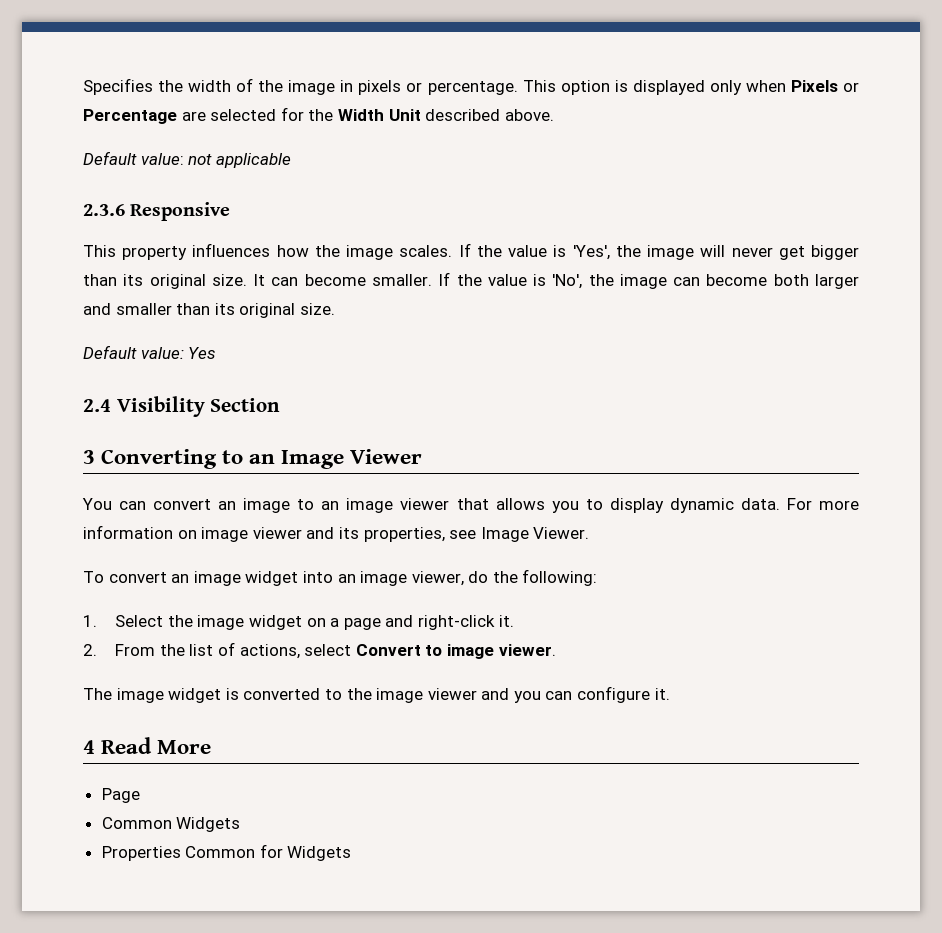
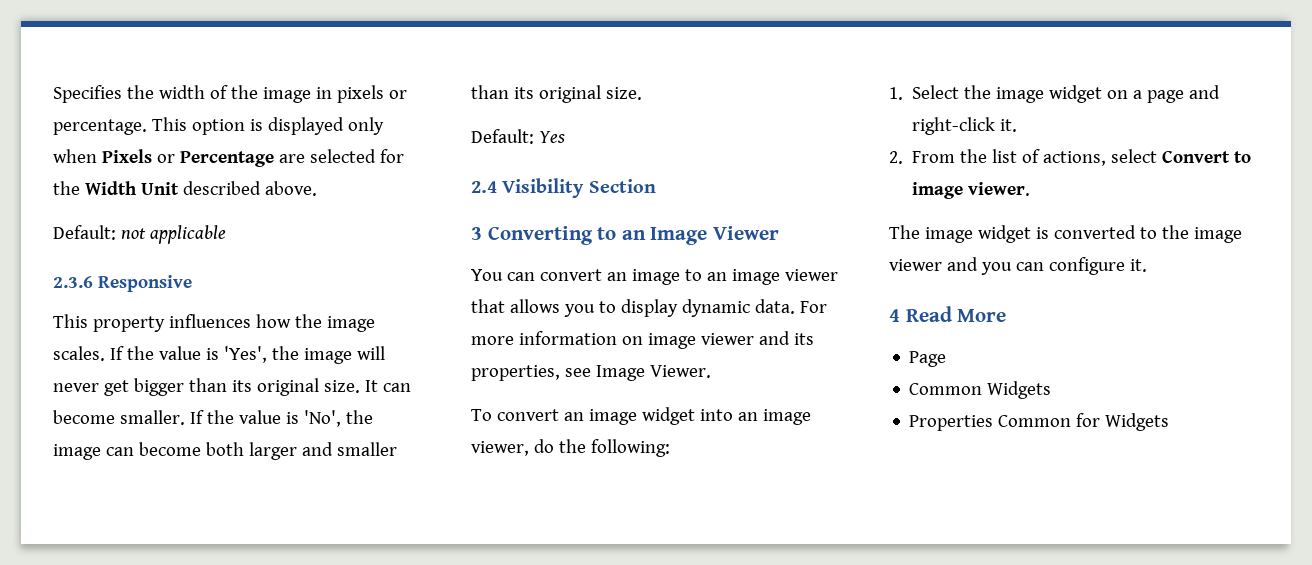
[83,151,184,165] Default value: -> [53,225,116,240] Default:
[83,345,184,359] Default value: -> [471,129,534,144] Default:

